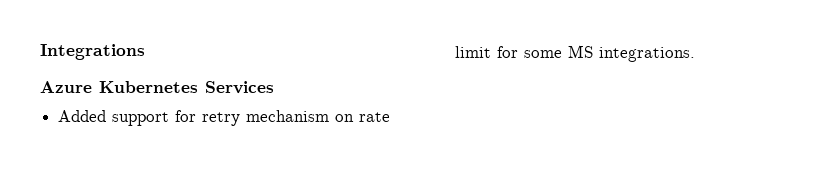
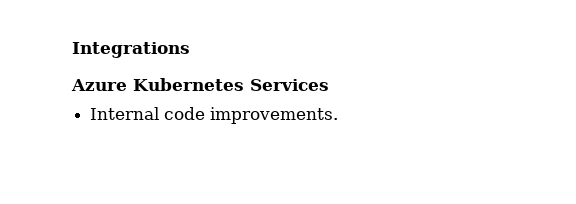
[58,110,391,126] [455,45,696,62] Added support for retry mechanism on rate limit for some MS integrations. -> [90,107,339,124] Internal code improvements.

